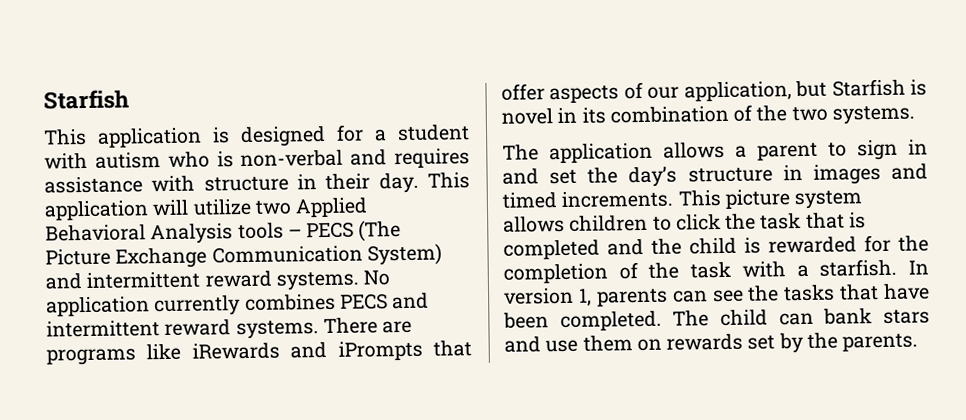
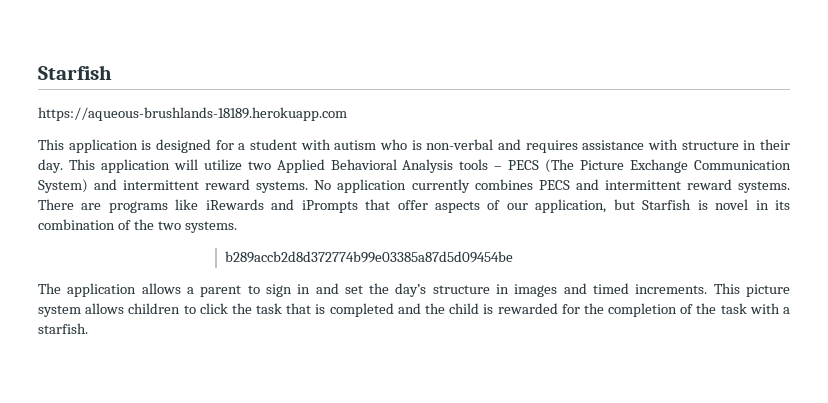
[43,89,129,110] Starfish -> [38,65,112,80] [38,107,347,121] Starfish // https://aqueous-brushlands-18189.herokuapp.com
(915, 115) none -> [225,251,514,263] // b289accb2d8d372774b99e03385a87d5d09454be
[908,260,929,275] [503,283,930,307] [503,308,930,332] [504,332,919,354] In version 1, parents can see the tasks that have been completed. The child can bank stars and use them on rewards set by the parents. -> (88, 328) none

